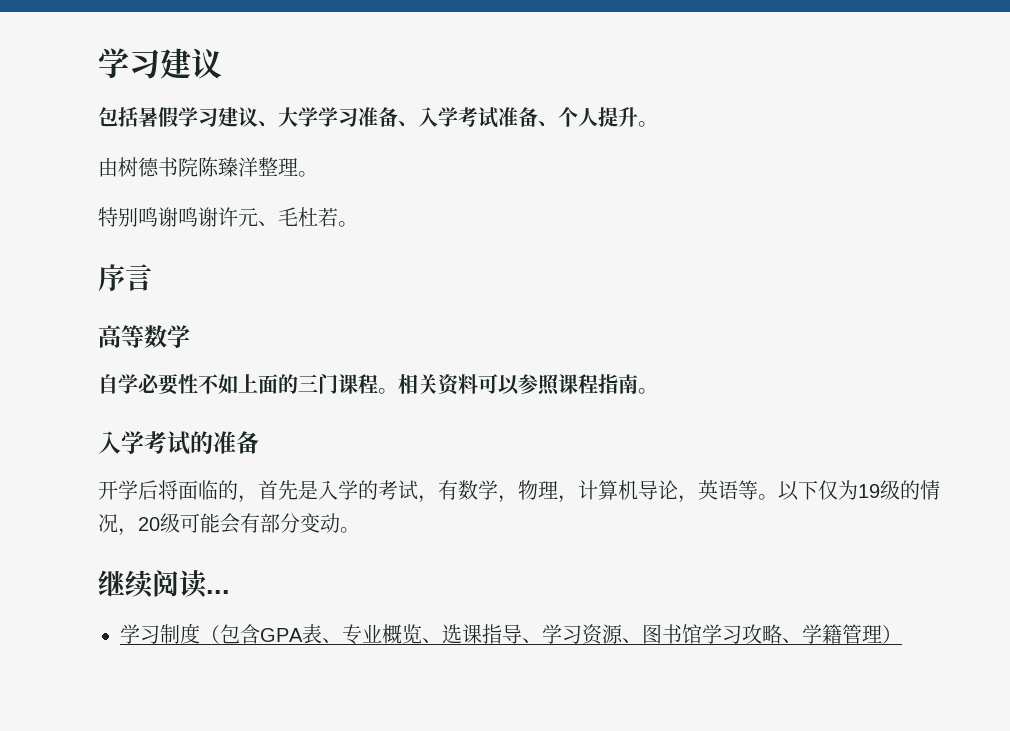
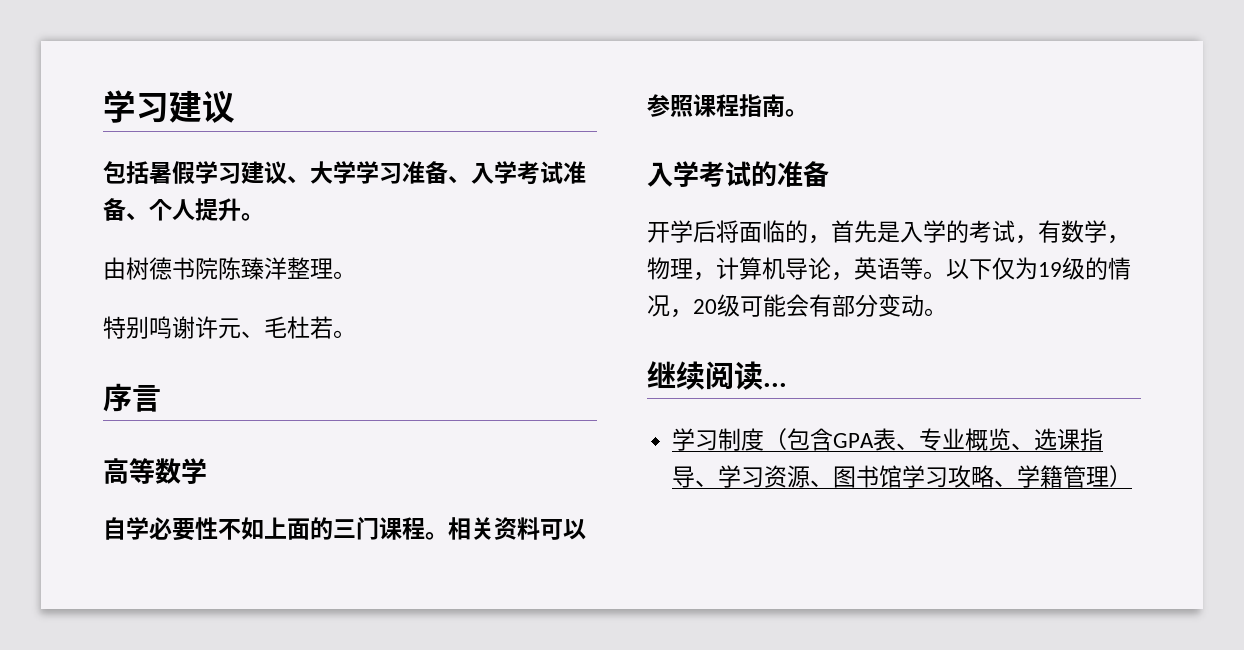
[178,207,218,227] 鸣谢 -> (195, 327) none

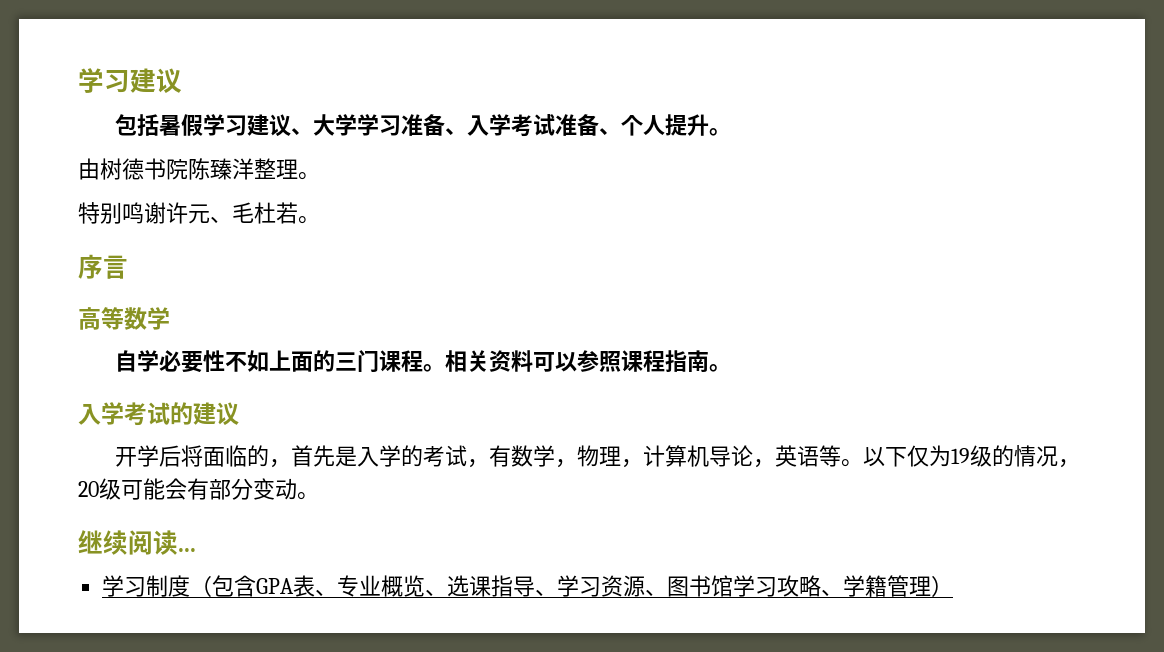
[777,161,829,187] 准备 -> [193,402,239,426] 建议

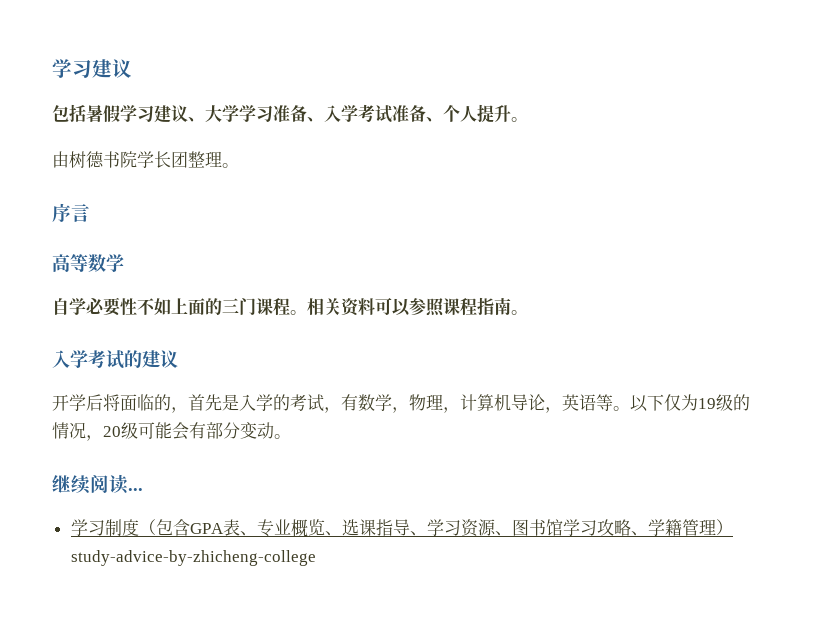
[188,158,254,180] 陈臻洋 -> [137,151,188,168] 学长团
[78,202,320,224] // 特别鸣谢许元、毛杜若。 -> (239, 165) none
(954, 586) none -> [70,550,316,566] study-advice-by-zhicheng-college

